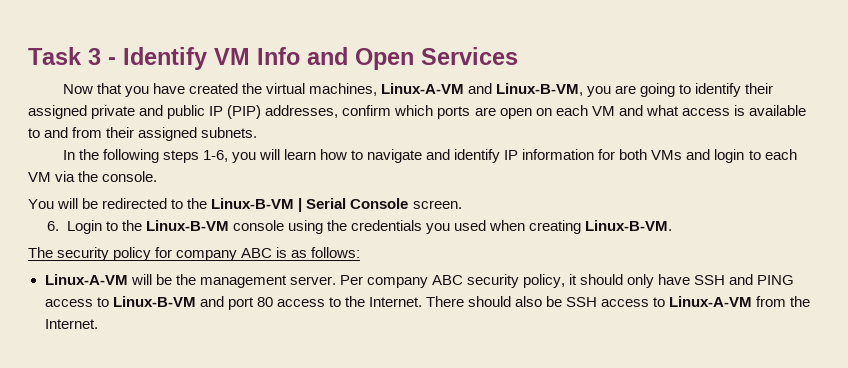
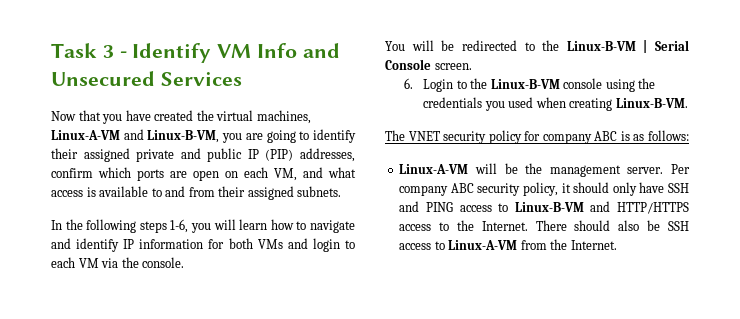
[355,48,414,70] Open -> [51,71,155,86] Unsecured
[591,106,615,116] VM -> [274,168,297,181] VM,
(53, 252) none -> [408,131,440,141] VNET
[227,297,273,310] port 80 -> [617,202,689,214] HTTP/HTTPS

